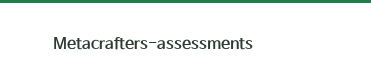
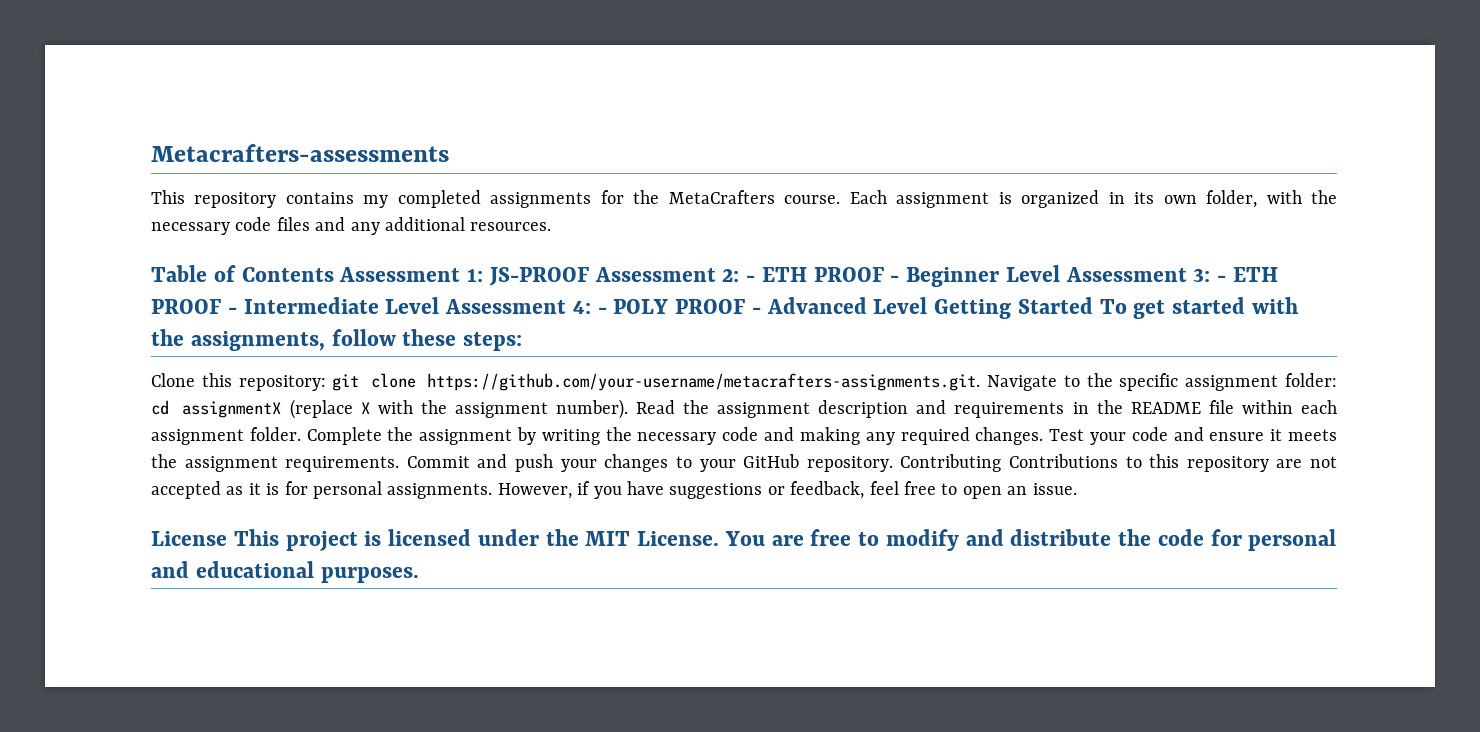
(253, 43) none -> [151,190,1337,208] [151,217,552,235] [151,265,1278,287] [151,297,1298,319] [151,329,522,351] [151,373,1338,391] [151,399,1338,419] [151,427,1338,445] [151,454,1337,472] [151,481,1077,499] [151,529,1337,551] [151,561,419,583] // This repository contains my completed assignments for the MetaCrafters course. Each assignment is organized in its own folder, with the necessary code files and any additional resources. // Table of Contents Assessment 1: JS-PROOF Assessment 2: - ETH PROOF - Beginner Level Assessment 3: - ETH PROOF - Intermediate Level Assessment 4: - POLY PROOF - Advanced Level Getting Started To get started with the assignments, follow these steps: // Clone this repository: git clone https://github.com/your-username/metacrafters-assignments.git. Navigate to the specific assignment folder: cd assignmentX (replace X with the assignment number). Read the assignment description and requirements in the README file within each assignment folder. Complete the assignment by writing the necessary code and making any required changes. Test your code and ensure it meets the assignment requirements. Commit and push your changes to your GitHub repository. Contributing Contributions to this repository are not accepted as it is for personal assignments. However, if you have suggestions or feedback, feel free to open an issue. // License This project is licensed under the MIT License. You are free to modify and distribute the code for personal and educational purposes.

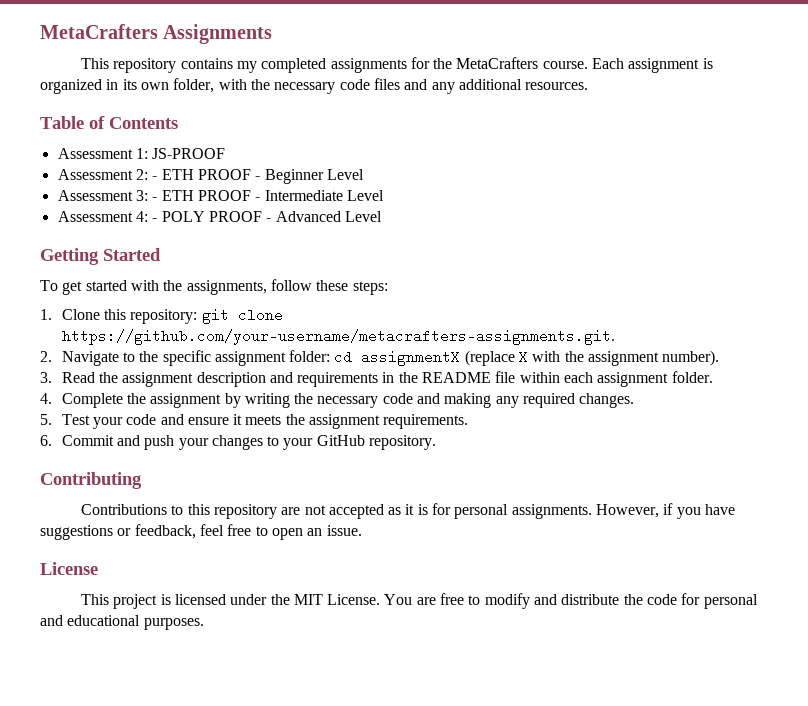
[151,144,449,162] Metacrafters-assessments -> [40,24,273,44] MetaCrafters Assignments
(334, 274) none -> (178, 123) //
(589, 276) none -> (226, 153) //
(1060, 273) none -> (364, 174) //
(440, 305) none -> (384, 195) //
(928, 305) none -> (382, 216) //
(1093, 305) none -> (161, 254) //
(522, 341) none -> [40,309,52,320] 1.
(981, 382) none -> [40,351,52,362] // 2.
(628, 409) none -> [40,372,52,383] // 3.
(301, 434) none -> [40,393,52,404] // 4.
(1044, 436) none -> [40,414,52,425] // 5.
(400, 464) none -> [40,435,52,446] // 6.
(893, 464) none -> (437, 442) //
(1002, 463) none -> (142, 480) //
(227, 538) none -> (98, 568) //

